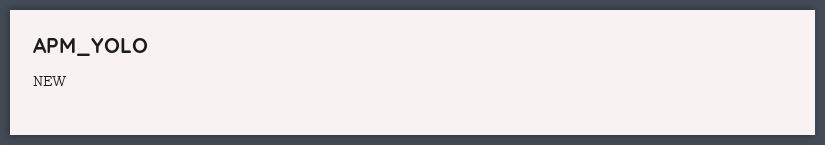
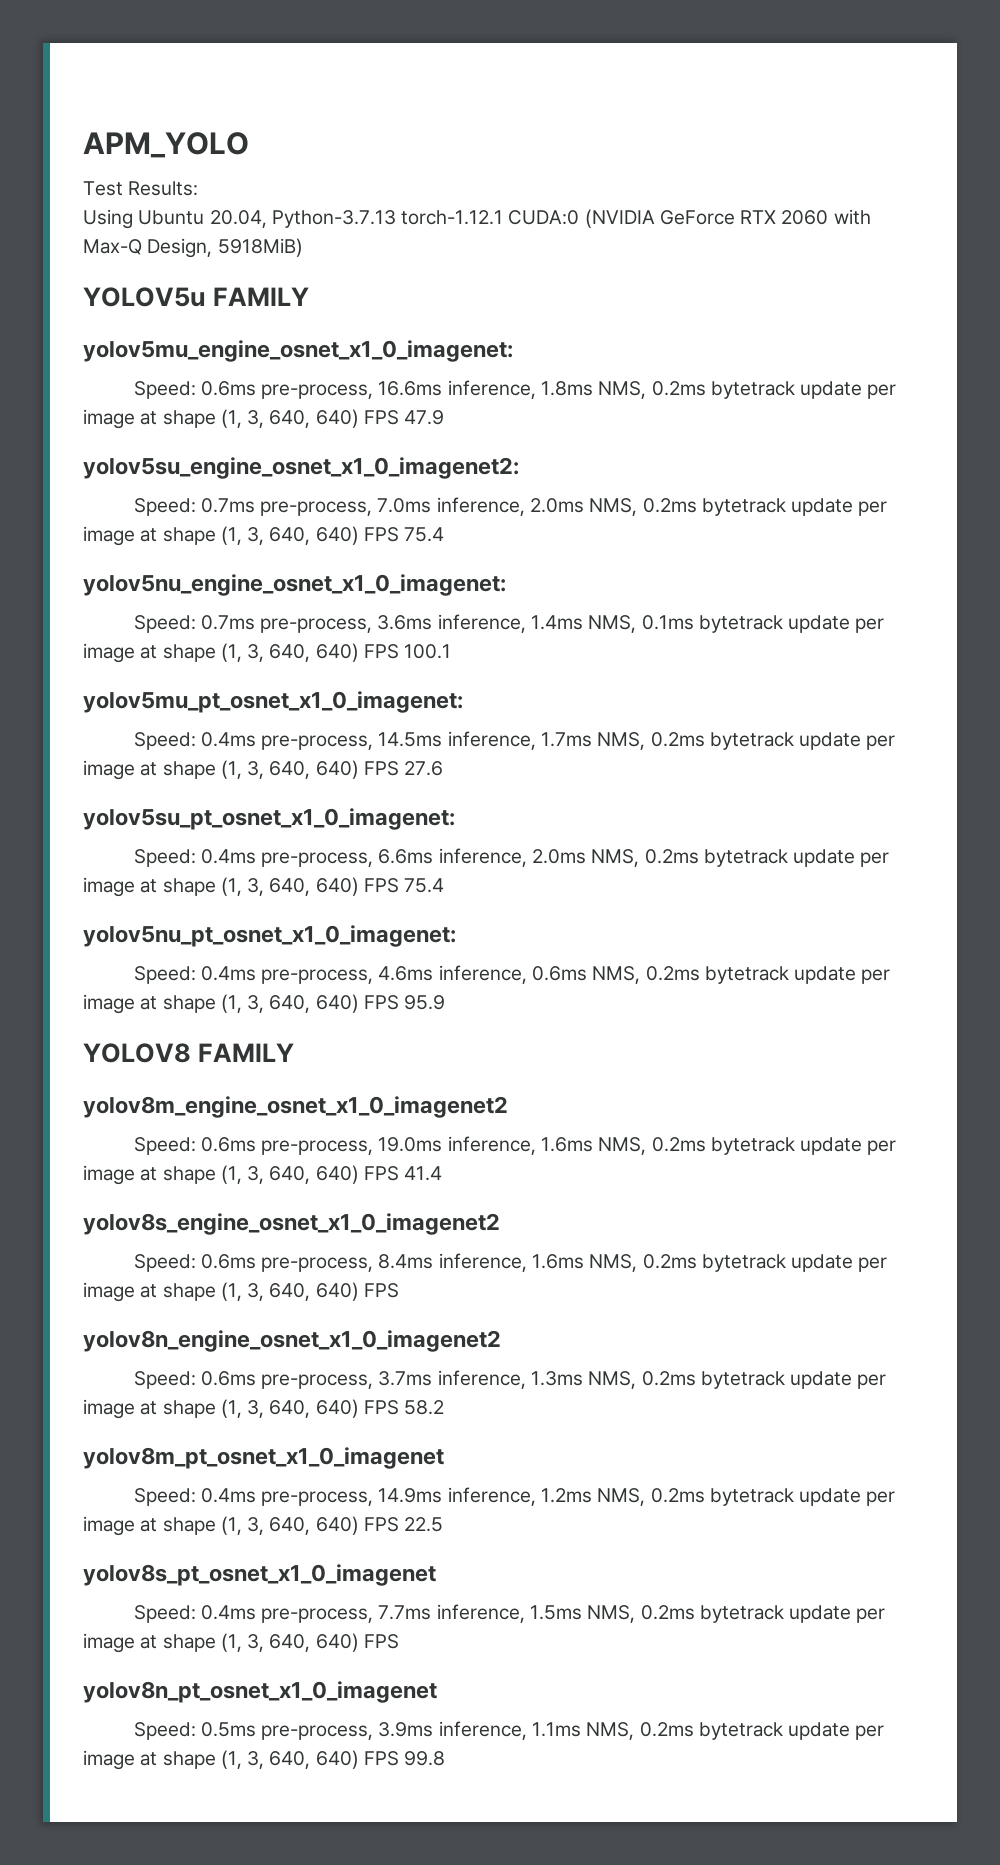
[33,76,66,86] NEW -> [83,181,199,196] [83,209,871,229] [83,238,303,258] [83,287,310,307] [83,340,513,362] [133,380,897,399] [83,409,445,429] [83,457,519,479] [133,497,888,516] [83,526,445,546] [83,574,506,596] [133,614,885,633] [83,643,452,663] [83,691,463,713] [133,731,896,750] [83,760,444,780] [83,808,455,830] [133,848,890,867] [83,877,445,897] [83,925,456,947] [133,965,891,984] [83,994,446,1014] [83,1043,295,1063] [83,1096,508,1118] [133,1136,897,1155] [83,1165,443,1185] [83,1213,500,1235] [133,1253,888,1272] [83,1282,399,1302] [83,1330,501,1352] [133,1370,887,1389] [83,1399,445,1419] [83,1447,444,1469] [133,1487,896,1506] [83,1516,444,1536] [83,1564,436,1586] [133,1604,886,1623] [83,1633,399,1653] [83,1681,437,1703] [133,1721,885,1740] [83,1750,446,1770] Test Results: // Using Ubuntu 20.04, Python-3.7.13 torch-1.12.1 CUDA:0 (NVIDIA GeForce RTX 2060 with Max-Q Design, 5918MiB) // YOLOV5u FAMILY // yolov5mu_engine_osnet_x1_0_imagenet: // Speed: 0.6ms pre-process, 16.6ms inference, 1.8ms NMS, 0.2ms bytetrack update per image at shape (1, 3, 640, 640) FPS 47.9 // yolov5su_engine_osnet_x1_0_imagenet2: // Speed: 0.7ms pre-process, 7.0ms inference, 2.0ms NMS, 0.2ms bytetrack update per image at shape (1, 3, 640, 640) FPS 75.4 // yolov5nu_engine_osnet_x1_0_imagenet: // Speed: 0.7ms pre-process, 3.6ms inference, 1.4ms NMS, 0.1ms bytetrack update per image at shape (1, 3, 640, 640) FPS 100.1 // yolov5mu_pt_osnet_x1_0_imagenet: // Speed: 0.4ms pre-process, 14.5ms inference, 1.7ms NMS, 0.2ms bytetrack update per image at shape (1, 3, 640, 640) FPS 27.6 // yolov5su_pt_osnet_x1_0_imagenet: // Speed: 0.4ms pre-process, 6.6ms inference, 2.0ms NMS, 0.2ms bytetrack update per image at shape (1, 3, 640, 640) FPS 75.4 // yolov5nu_pt_osnet_x1_0_imagenet: // Speed: 0.4ms pre-process, 4.6ms inference, 0.6ms NMS, 0.2ms bytetrack update per image at shape (1, 3, 640, 640) FPS 95.9 // YOLOV8 FAMILY // yolov8m_engine_osnet_x1_0_imagenet2 // Speed: 0.6ms pre-process, 19.0ms inference, 1.6ms NMS, 0.2ms bytetrack update per image at shape (1, 3, 640, 640) FPS 41.4 // yolov8s_engine_osnet_x1_0_imagenet2 // Speed: 0.6ms pre-process, 8.4ms inference, 1.6ms NMS, 0.2ms bytetrack update per image at shape (1, 3, 640, 640) FPS // yolov8n_engine_osnet_x1_0_imagenet2 // Speed: 0.6ms pre-process, 3.7ms inference, 1.3ms NMS, 0.2ms bytetrack update per image at shape (1, 3, 640, 640) FPS 58.2 // yolov8m_pt_osnet_x1_0_imagenet // Speed: 0.4ms pre-process, 14.9ms inference, 1.2ms NMS, 0.2ms bytetrack update per image at shape (1, 3, 640, 640) FPS 22.5 // yolov8s_pt_osnet_x1_0_imagenet // Speed: 0.4ms pre-process, 7.7ms inference, 1.5ms NMS, 0.2ms bytetrack update per image at shape (1, 3, 640, 640) FPS // yolov8n_pt_osnet_x1_0_imagenet // Speed: 0.5ms pre-process, 3.9ms inference, 1.1ms NMS, 0.2ms bytetrack update per image at shape (1, 3, 640, 640) FPS 99.8

